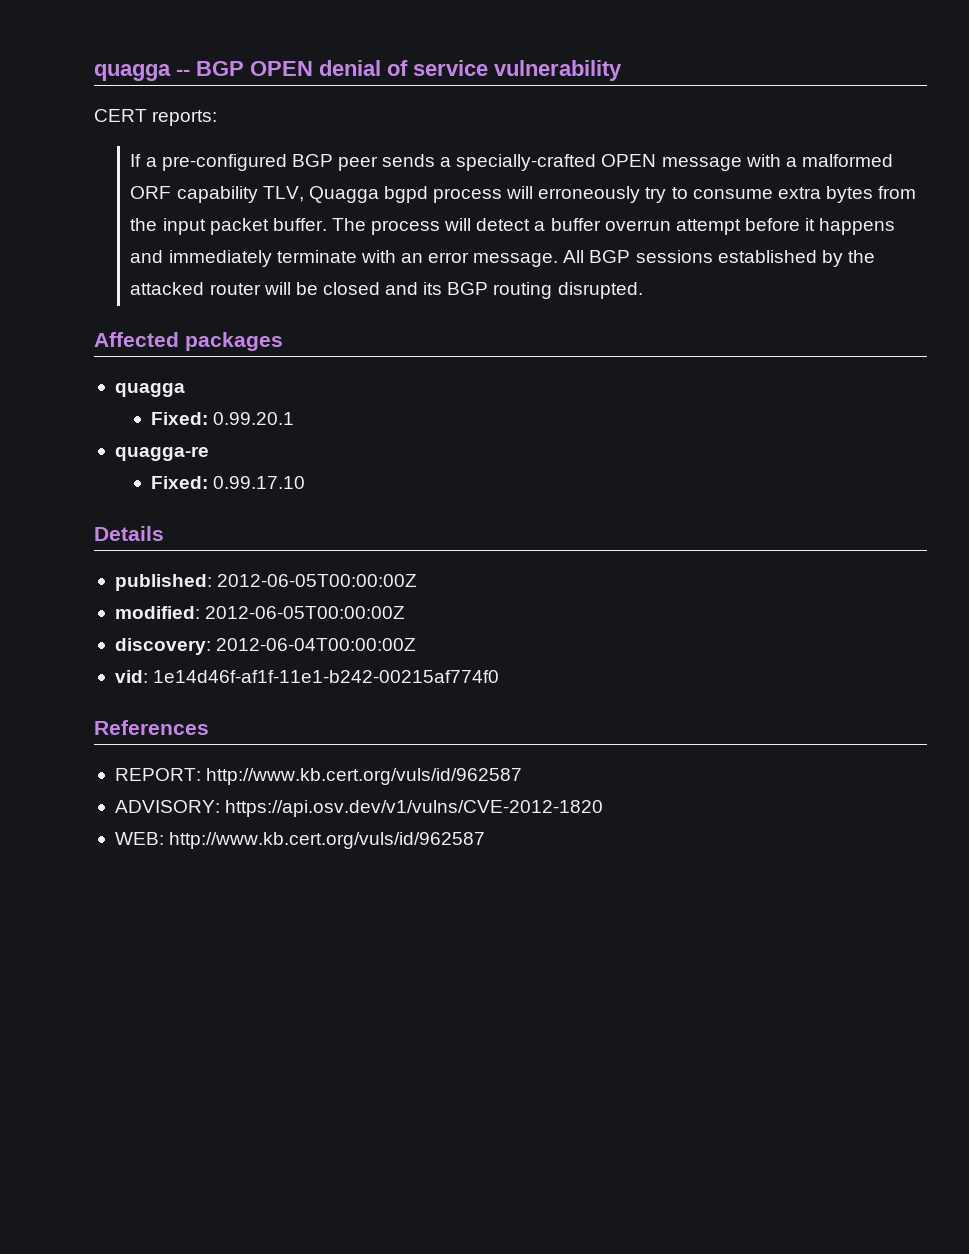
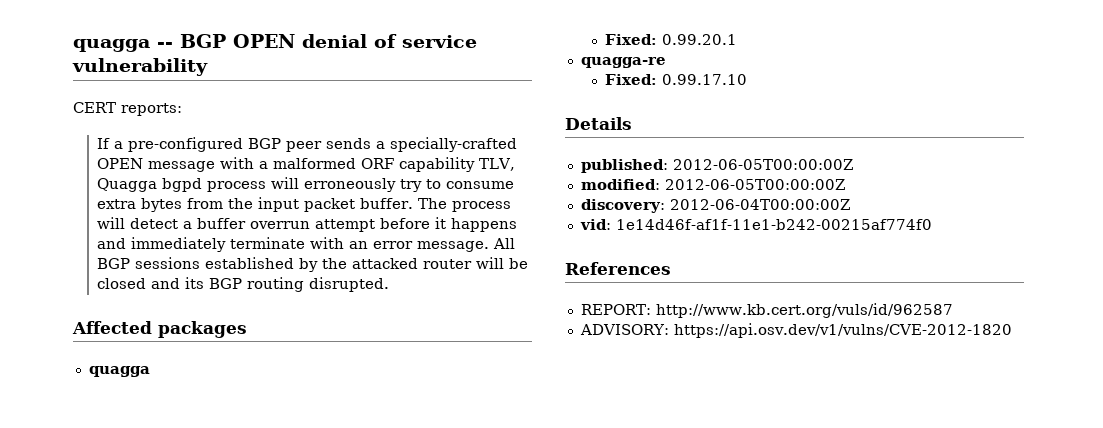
[114,832,486,849] // WEB: http://www.kb.cert.org/vuls/id/962587 -> (1012, 330) none

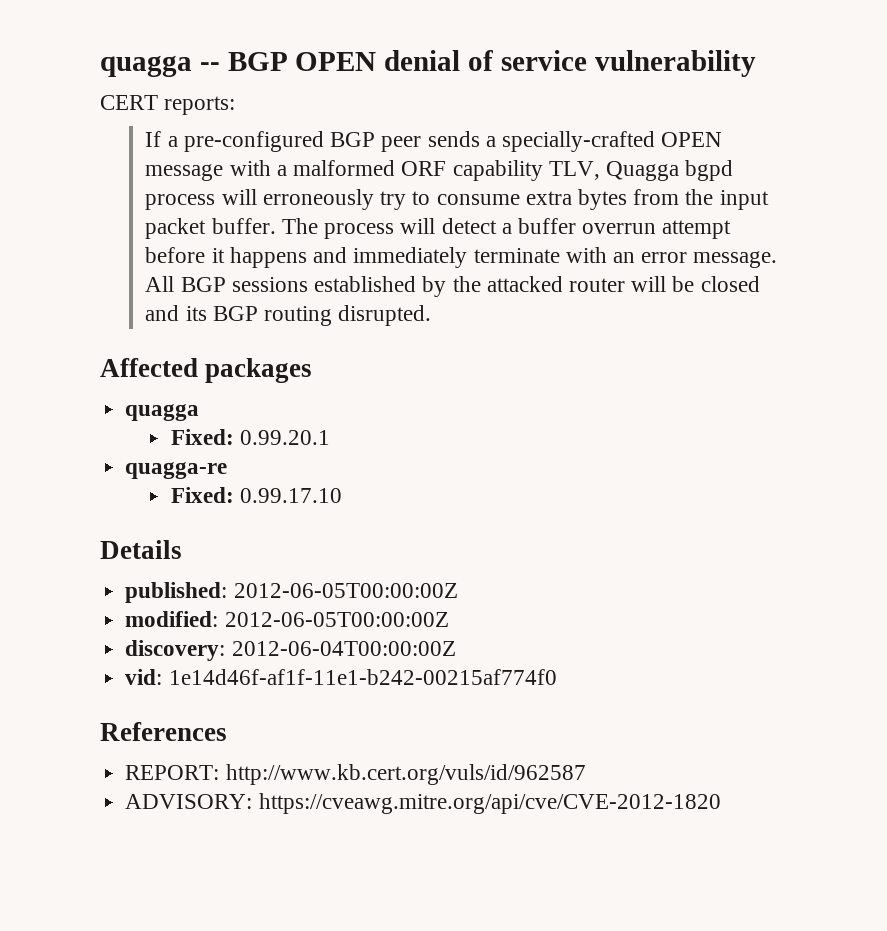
[673,323,1012,338] https://api.osv.dev/v1/vulns/CVE-2012-1820 -> [258,793,721,814] https://cveawg.mitre.org/api/cve/CVE-2012-1820

